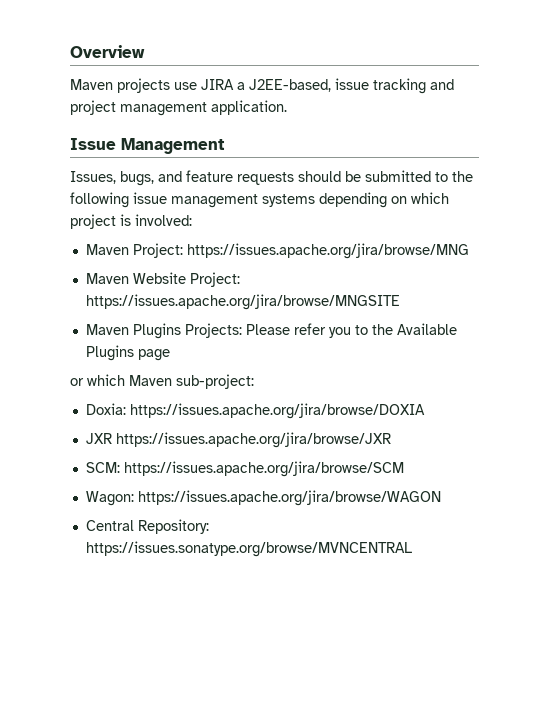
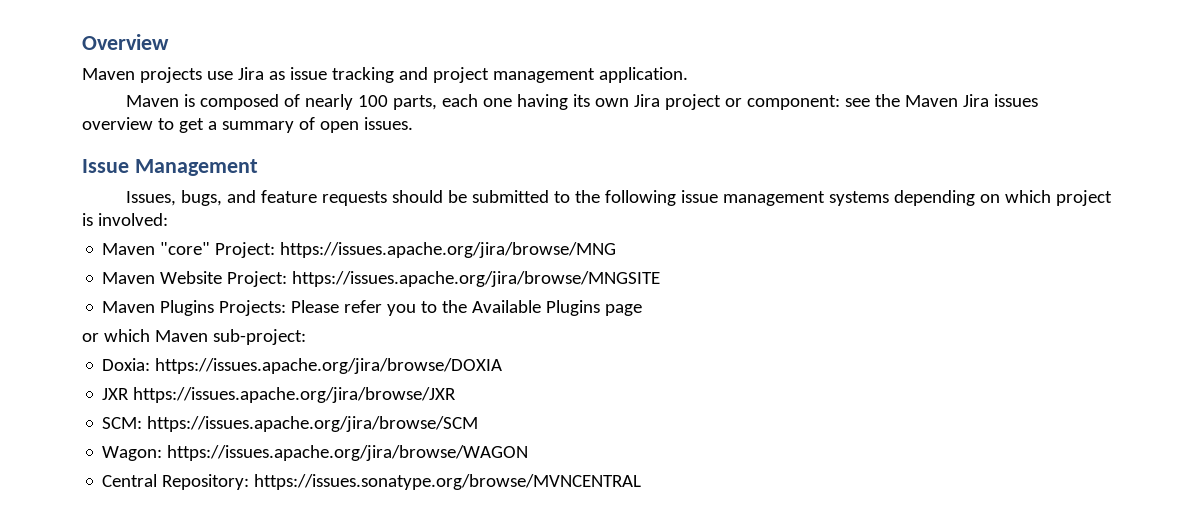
[201,79,331,92] JIRA a J2EE-based, -> [237,67,285,80] Jira as
(287, 107) none -> [125,94,1038,110] [82,117,413,133] // Maven is composed of nearly 100 parts, each one having its own Jira project or component: see the Maven Jira issues overview to get a summary of open issues.
(129, 249) none -> [160,242,211,255] "core"

